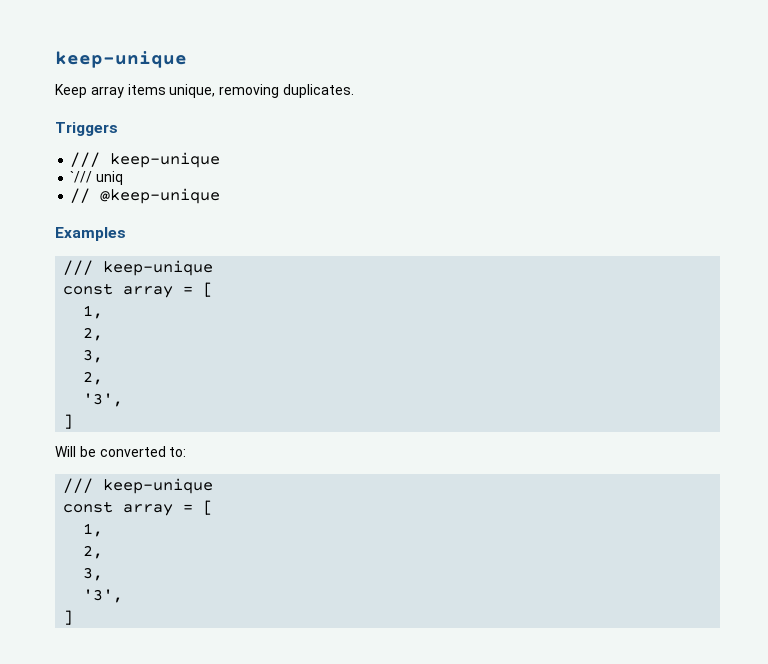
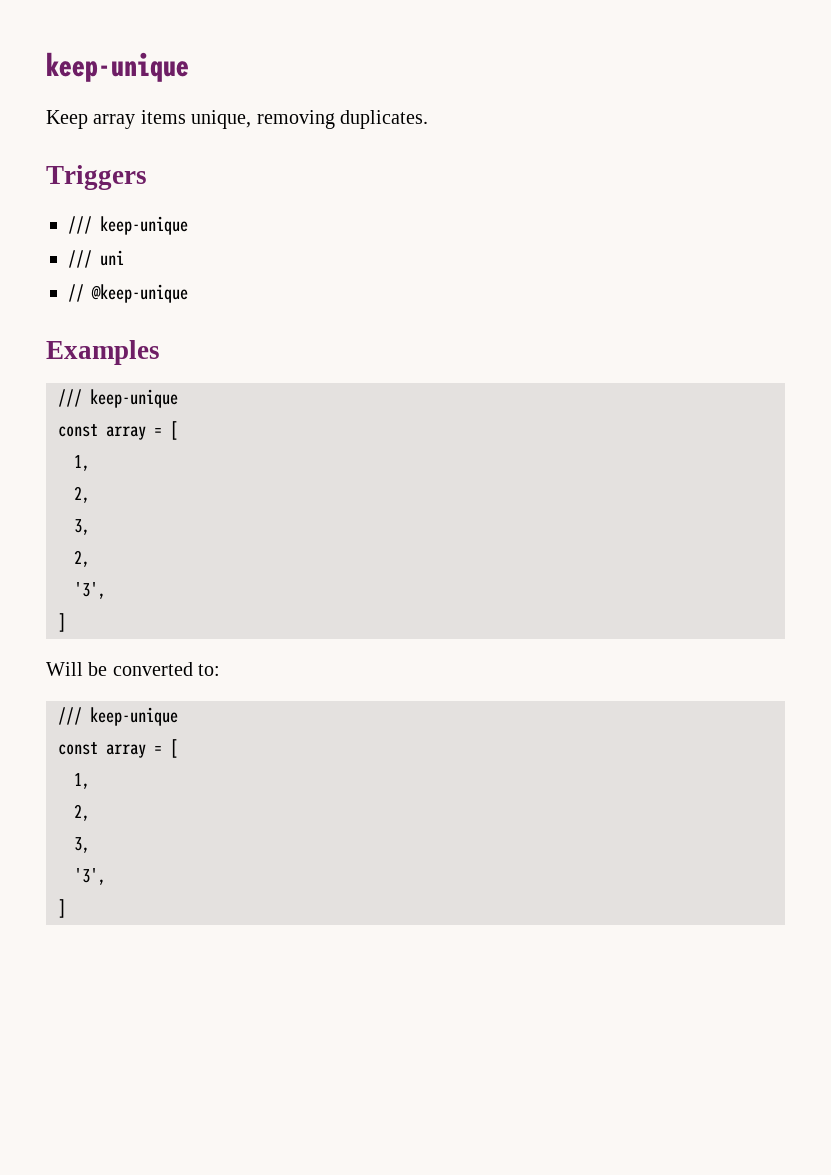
[70,171,124,185] `/// uniq -> [68,250,124,268] /// uni

